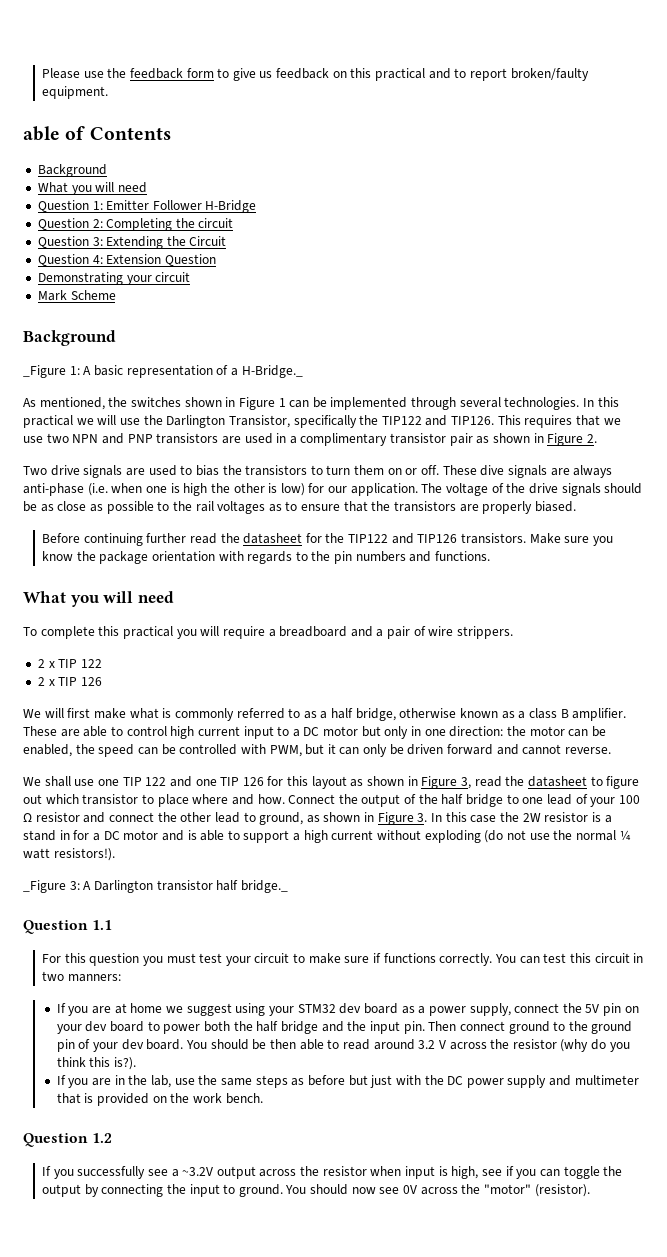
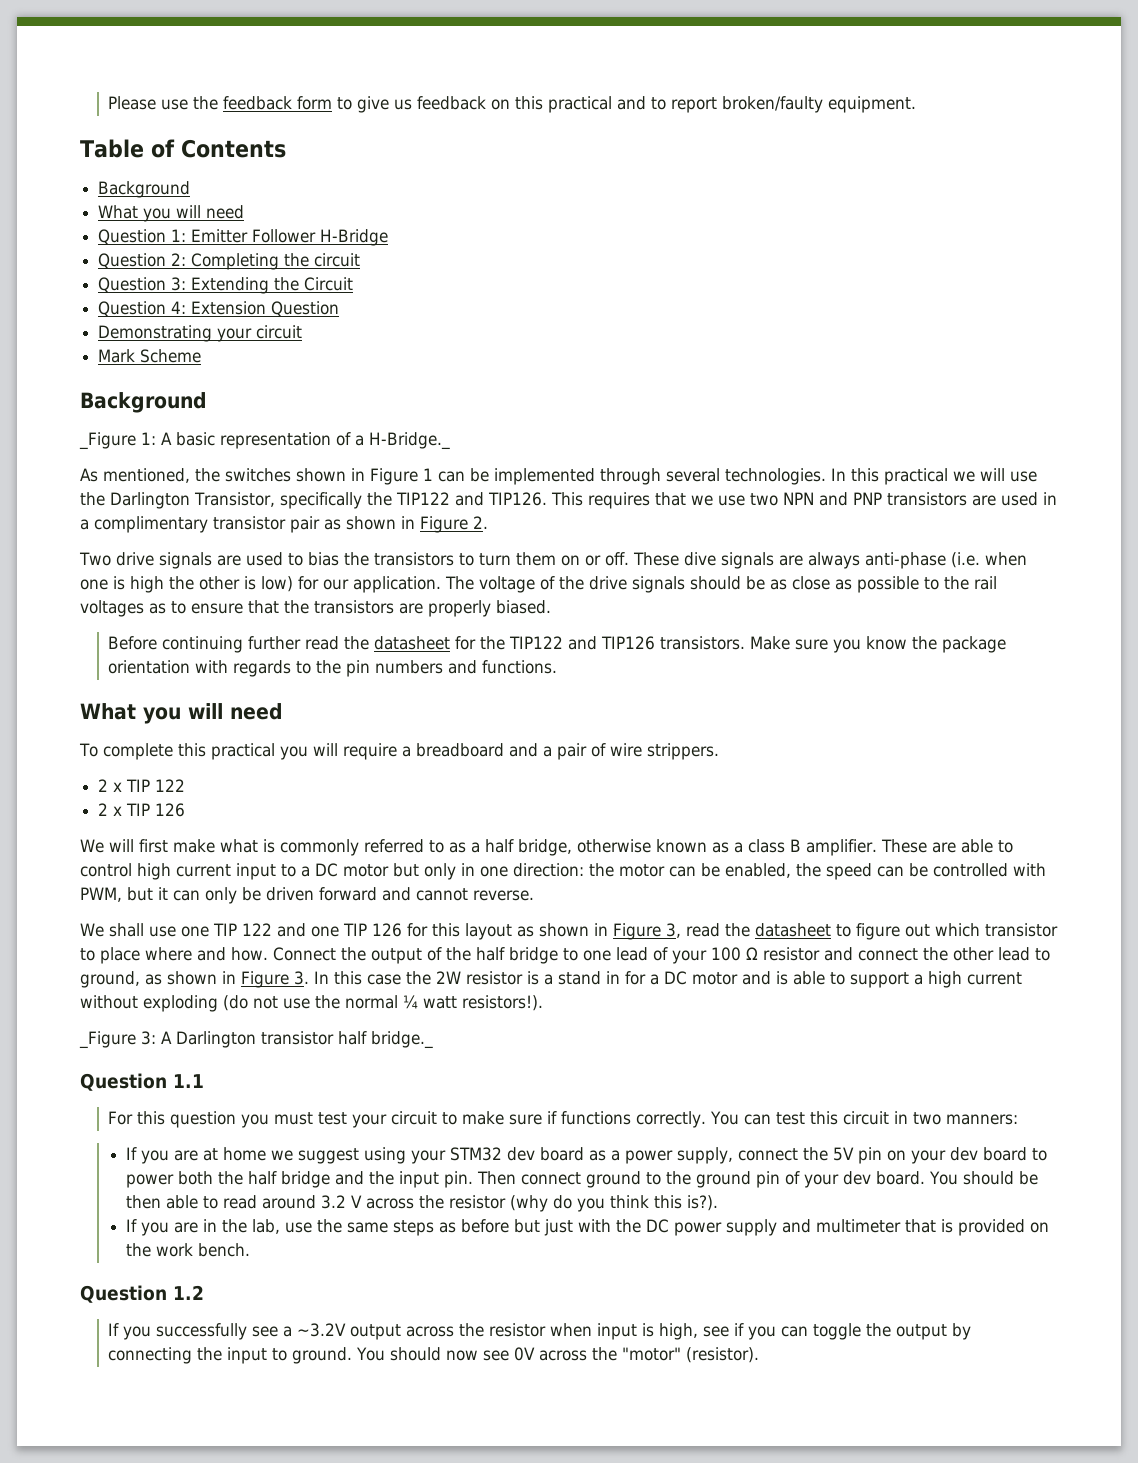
[23,126,60,141] able -> [80,139,144,158] Table

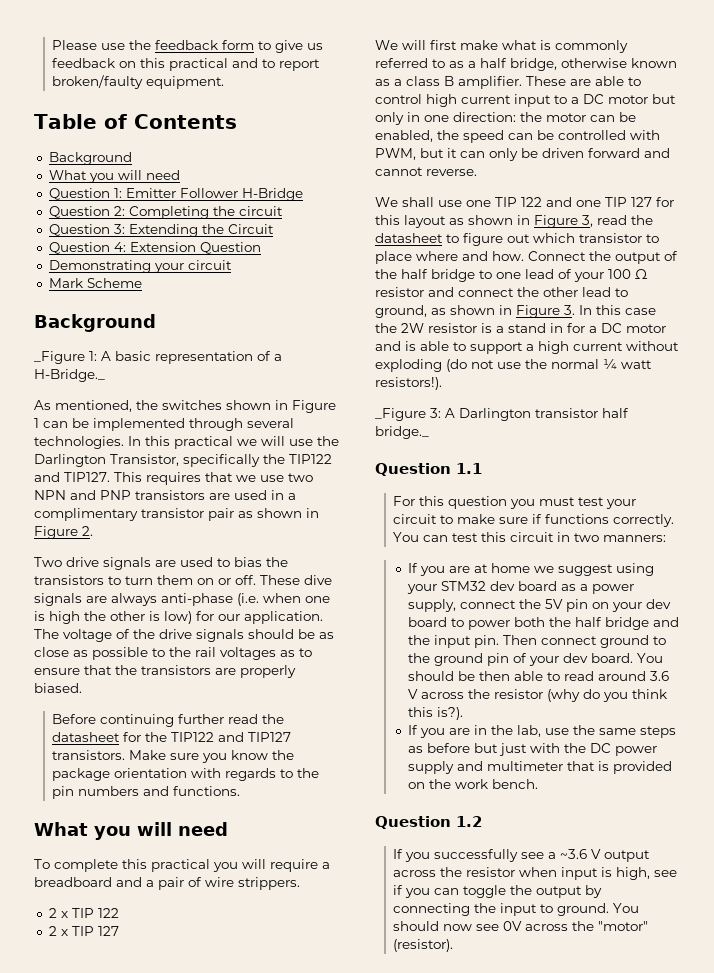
[487,492,547,506] TIP126. -> [64,472,110,482] TIP127.
[601,636,656,650] TIP126 -> [248,732,292,742] TIP127
[155,803,186,817] 126 -> [97,926,119,936] 127
[371,923,402,937] 126 -> [631,197,652,207] 127
[321,1195,347,1209] 3.2 -> [649,671,669,681] 3.6
[297,1323,347,1337] ~3.2V -> [560,849,602,859] ~3.6 V

